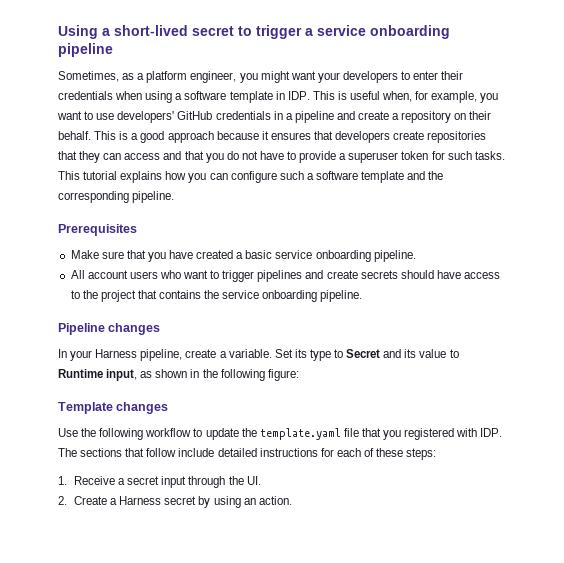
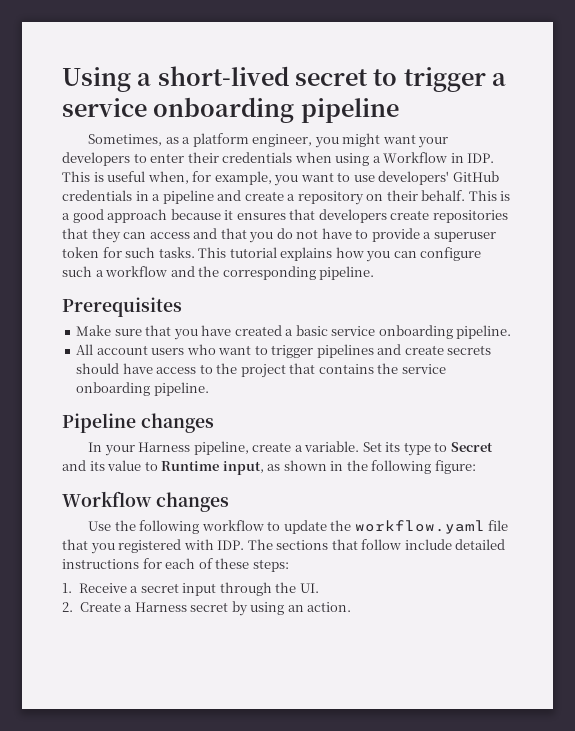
[184,91,273,103] software template -> [383,152,448,163] Workflow
[315,171,405,183] software template -> [105,266,168,277] workflow
[58,402,113,414] Template -> [62,491,152,507] Workflow
[259,428,341,440] template.yaml -> [354,520,485,534] workflow.yaml

